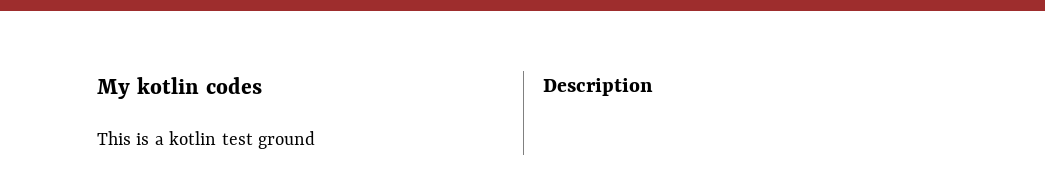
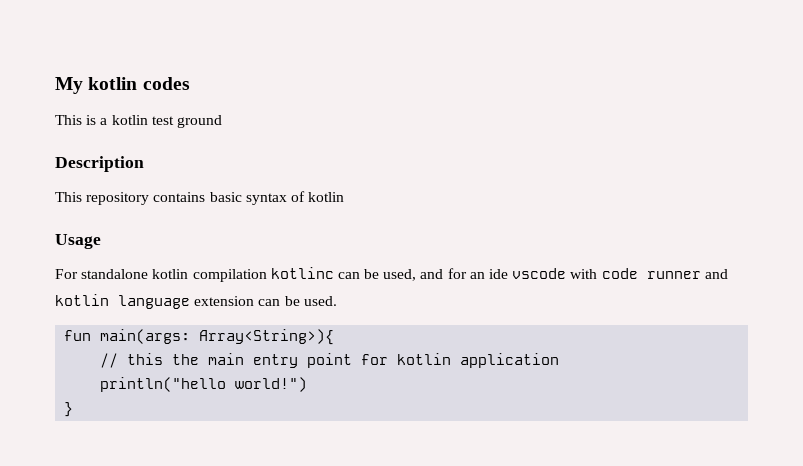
(653, 87) none -> [55,191,345,205] [55,234,101,249] [55,267,728,282] [55,294,337,309] [64,329,335,345] [100,353,560,368] [100,377,308,392] [64,402,74,417] // This repository contains basic syntax of kotlin // Usage // For standalone kotlin compilation kotlinc can be used, and for an ide vscode with code runner and kotlin language extension can be used. // fun main(args: Array<String>){ // // this the main entry point for kotlin application // println("hello world!") // }

